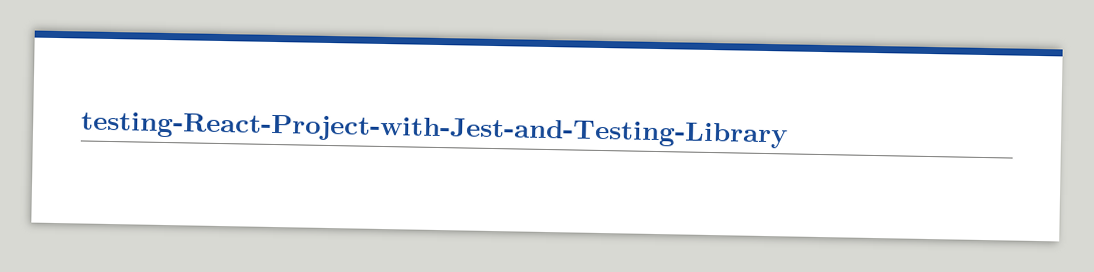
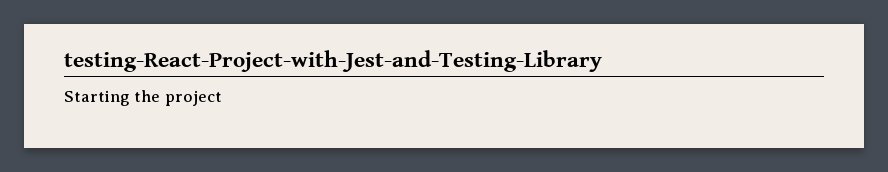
(788, 130) none -> [64,90,222,106] // Starting the project

